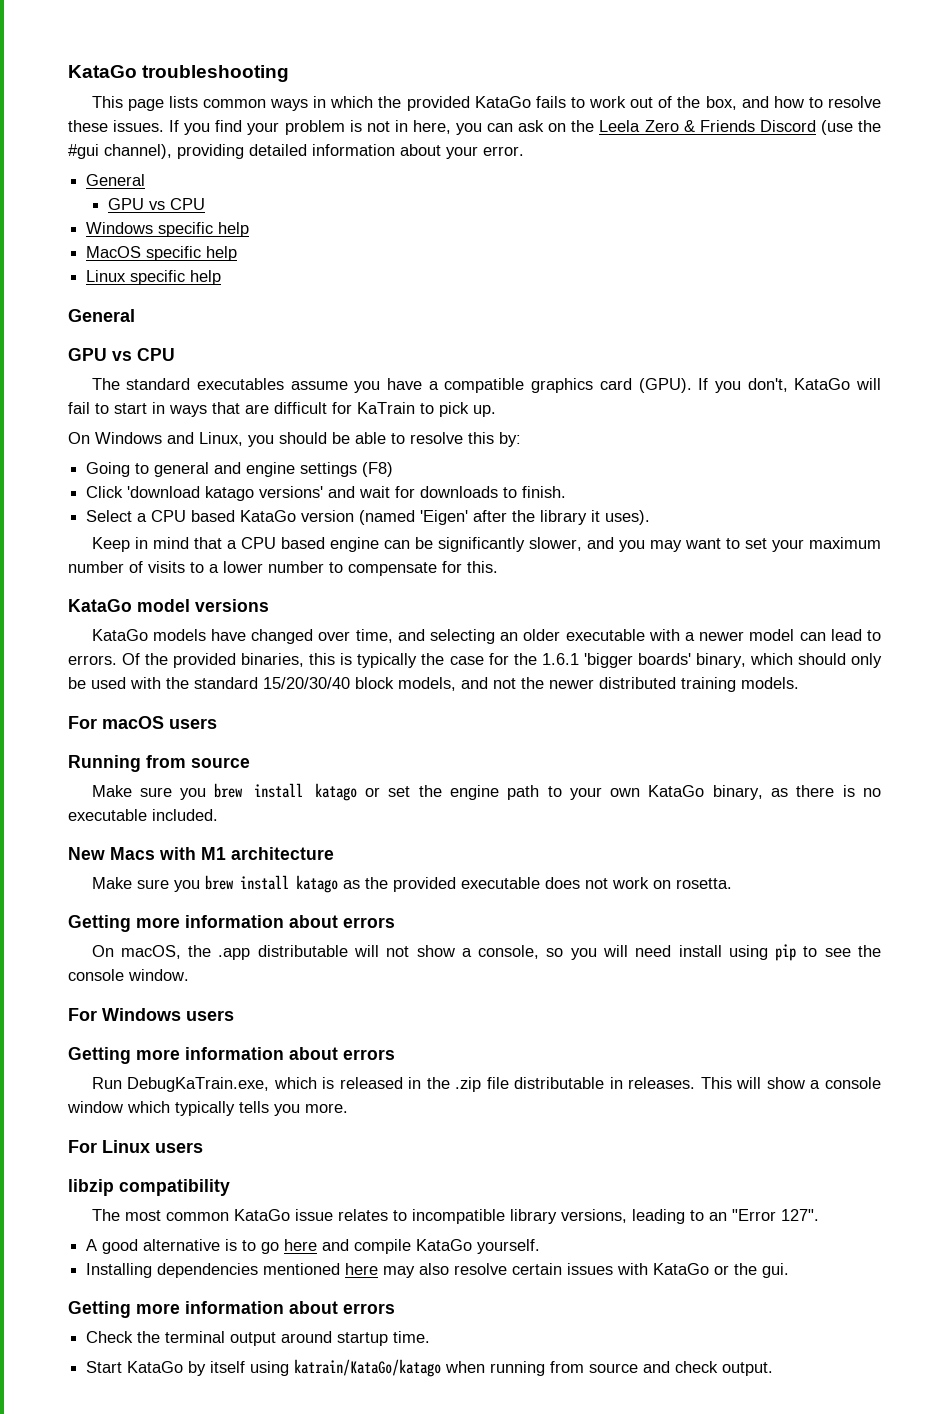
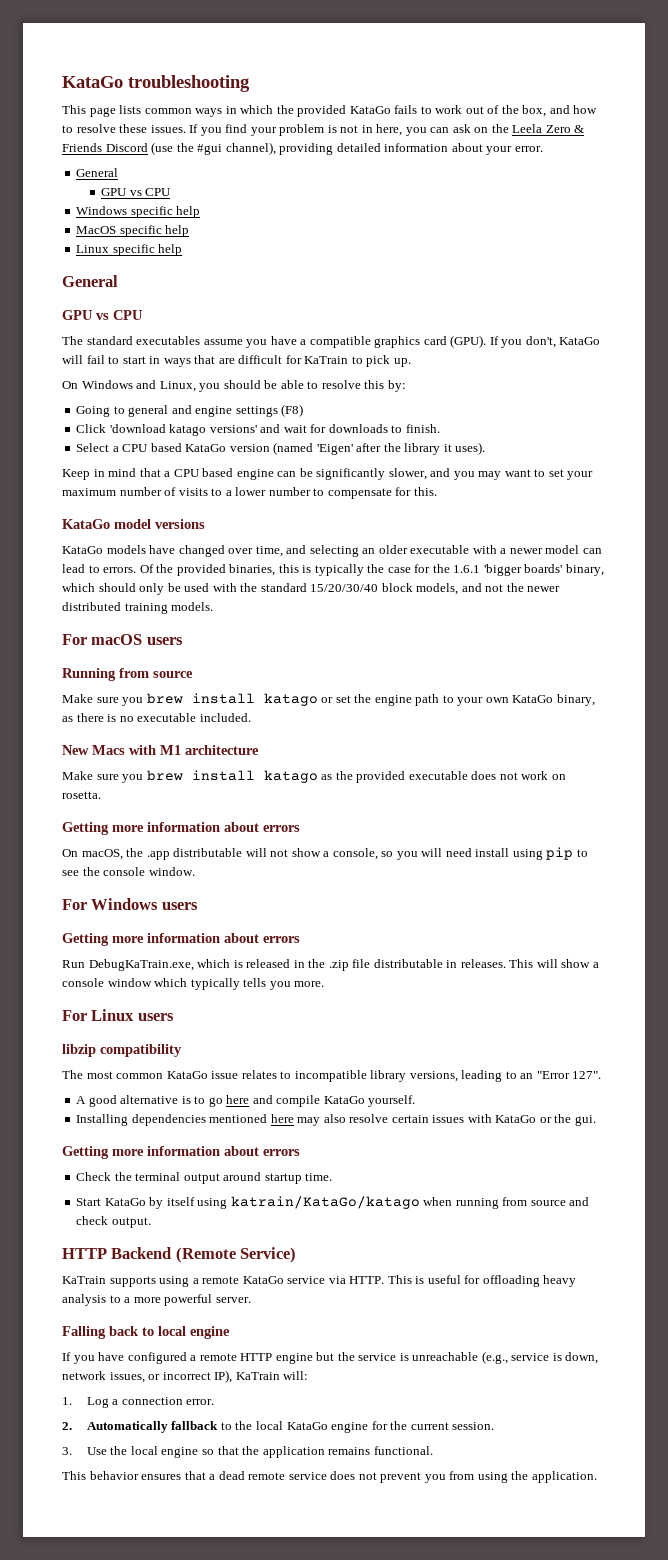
(774, 1369) none -> [62,1247,297,1263] [62,1275,577,1287] [62,1294,251,1306] [62,1326,230,1339] [62,1351,599,1364] [62,1370,309,1383] [62,1397,215,1408] [62,1421,495,1433] [62,1446,433,1458] [62,1471,597,1483] // HTTP Backend (Remote Service) // KaTrain supports using a remote KataGo service via HTTP. This is useful for offloading heavy analysis to a more powerful server. // Falling back to local engine // If you have configured a remote HTTP engine but the service is unreachable (e.g., service is down, network issues, or incorrect IP), KaTrain will: // 1. Log a connection error. // 2. Automatically fallback to the local KataGo engine for the current session. // 3. Use the local engine so that the application remains functional. // This behavior ensures that a dead remote service does not prevent you from using the application.

